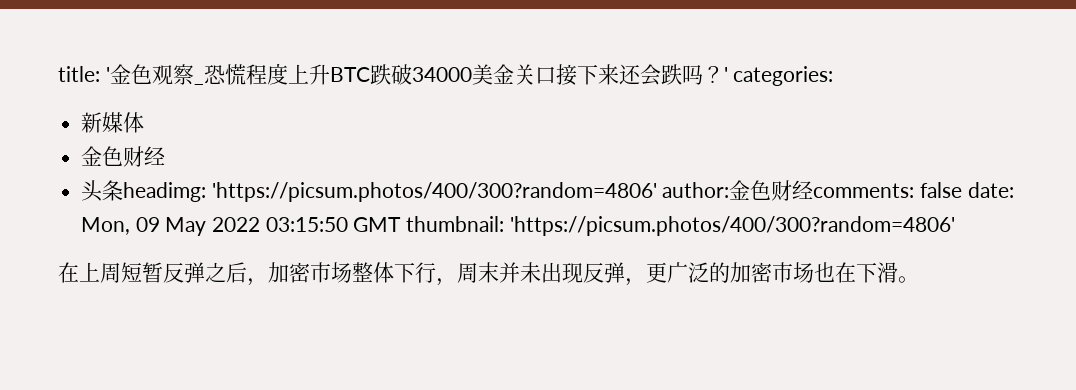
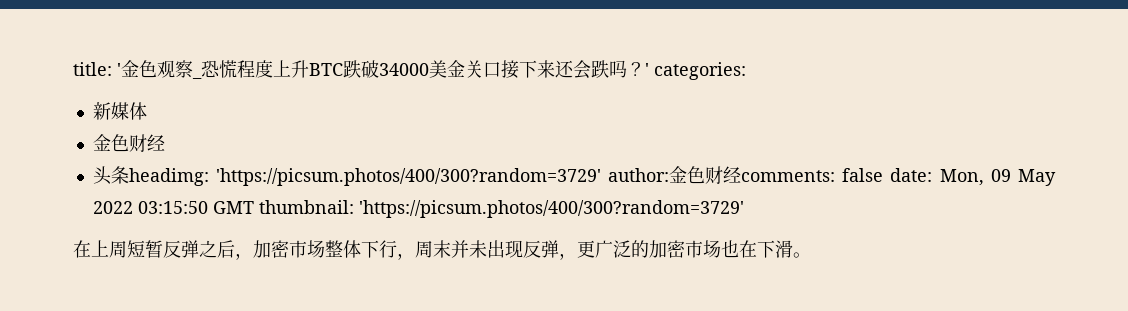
[211,182,657,202] 'https://picsum.photos/400/300?random=4806' -> [215,168,601,186] 'https://picsum.photos/400/300?random=3729'
[509,216,955,236] 'https://picsum.photos/400/300?random=4806' -> [358,200,744,218] 'https://picsum.photos/400/300?random=3729'

